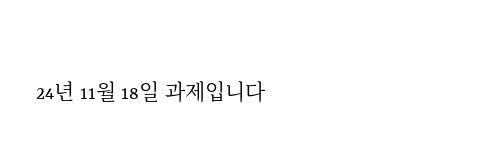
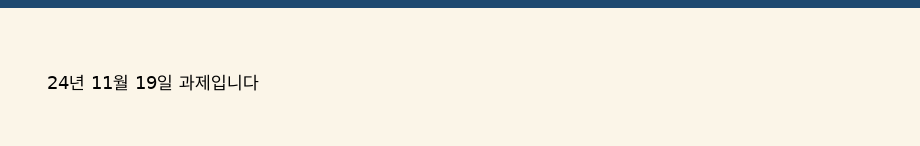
[121,81,160,102] 18일 -> [135,74,173,91] 19일

